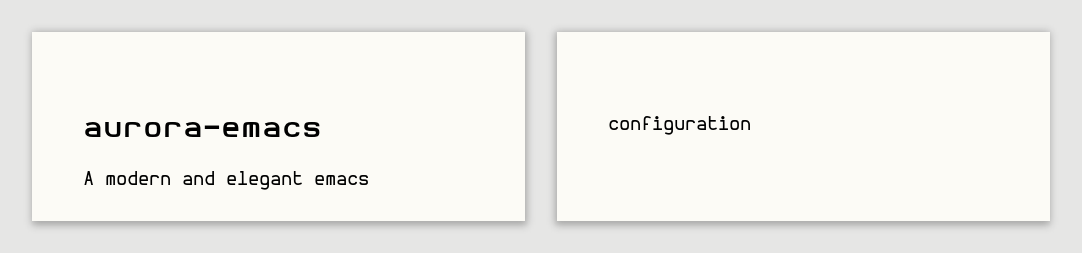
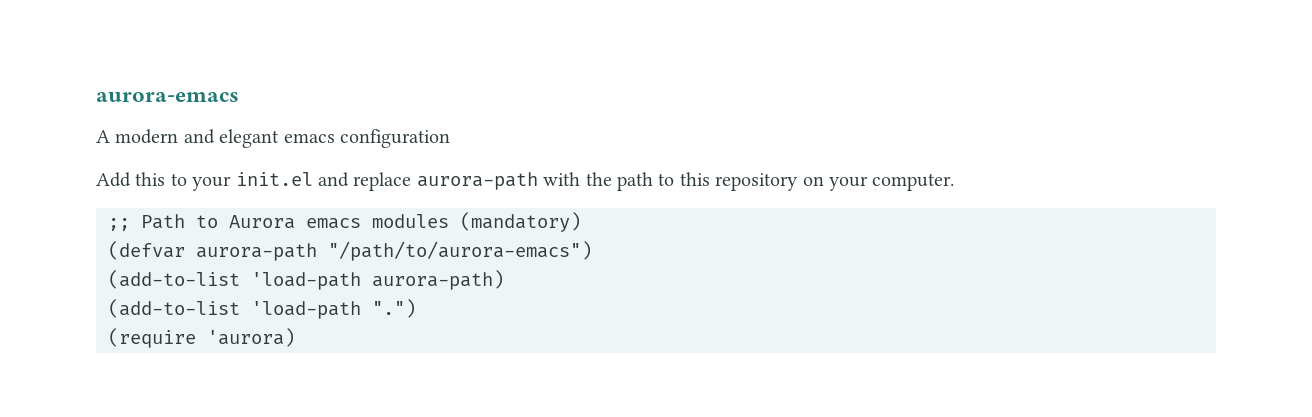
(751, 125) none -> [96,172,955,191] [108,212,581,232] [108,241,592,261] [108,270,504,290] [108,299,416,319] [108,328,295,348] // Add this to your init.el and replace aurora-path with the path to this repository on your computer. // ;; Path to Aurora emacs modules (mandatory) // (defvar aurora-path "/path/to/aurora-emacs") // (add-to-list 'load-path aurora-path) // (add-to-list 'load-path ".") // (require 'aurora)

